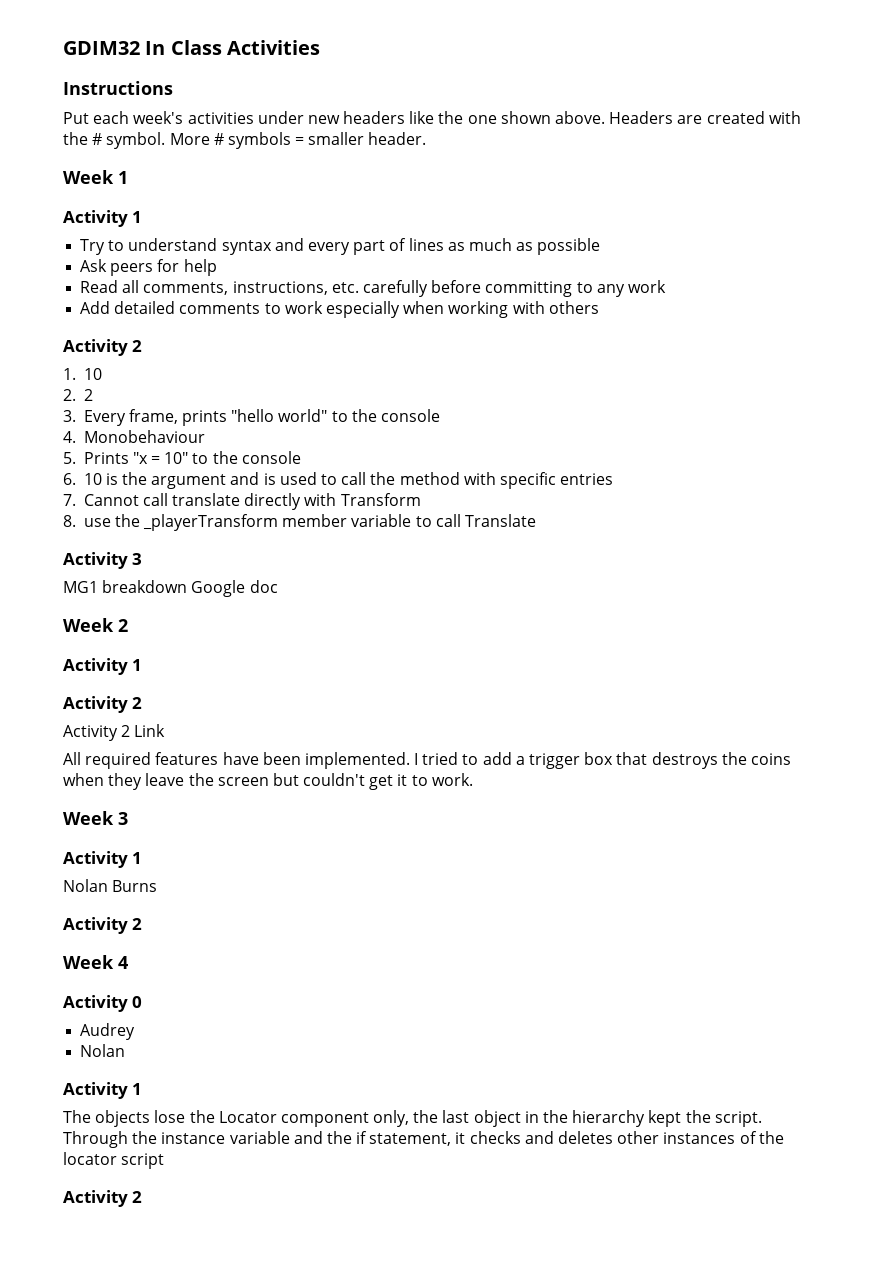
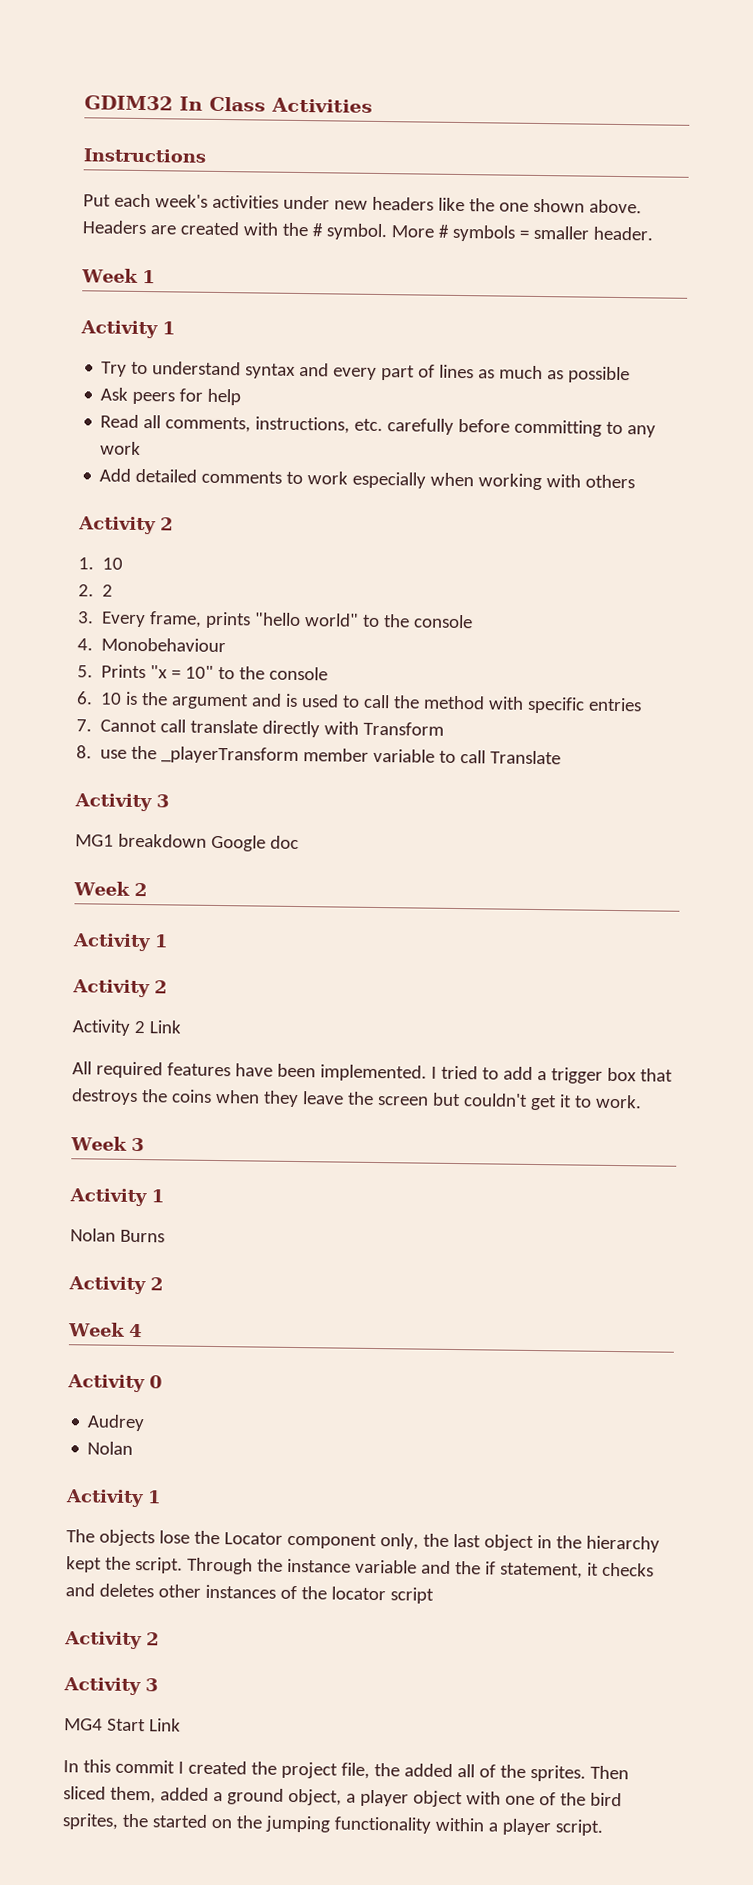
(143, 1197) none -> [63,1677,159,1696] [64,1718,181,1732] [63,1759,629,1782] [63,1786,622,1808] [62,1813,603,1836] // Activity 3 // MG4 Start Link // In this commit I created the project file, the added all of the sprites. Then sliced them, added a ground object, a player object with one of the bird sprites, the started on the jumping functionality within a player script.

